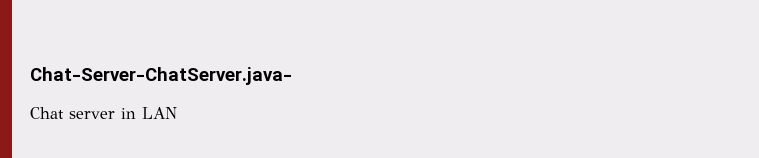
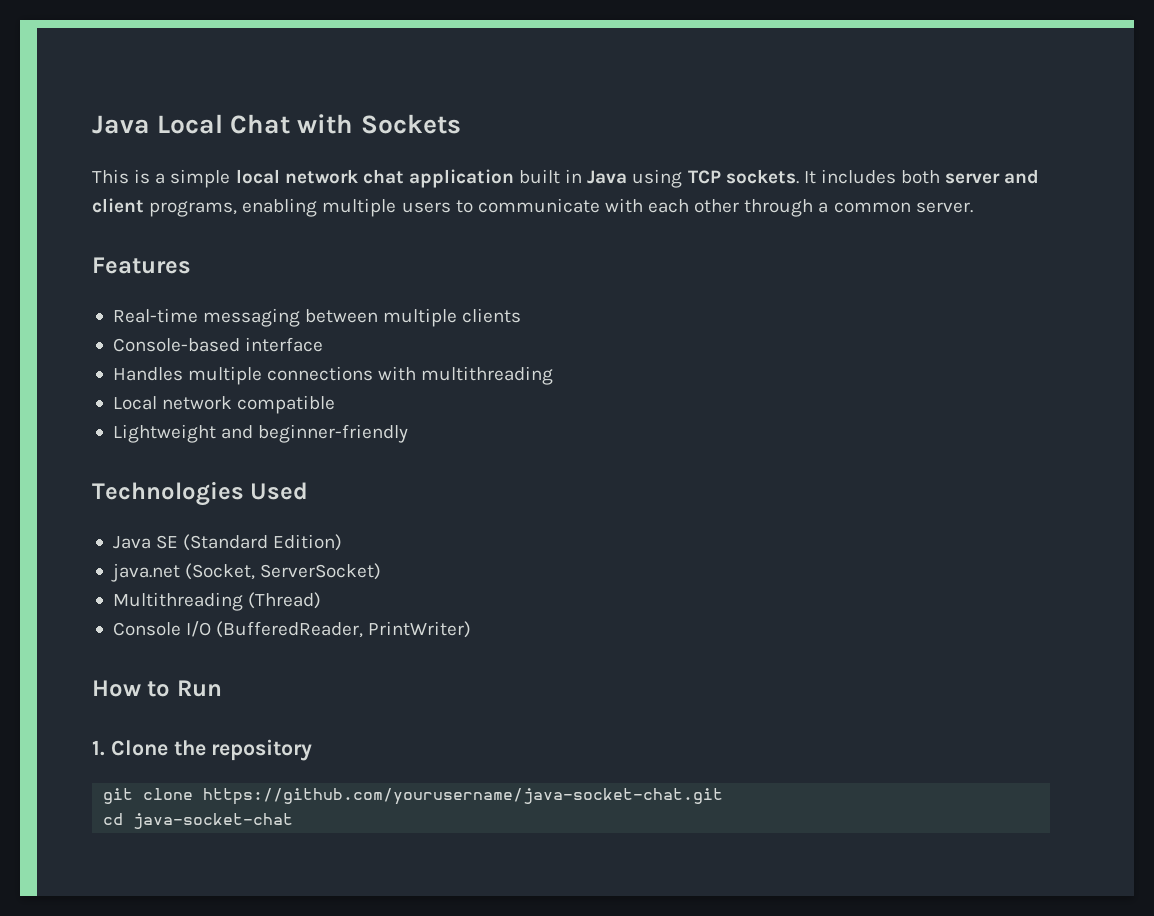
[30,67,292,85] [30,107,177,119] Chat-Server-ChatServer.java- // Chat server in LAN -> [92,114,461,134] [92,169,1040,188] [92,198,973,217] [92,257,191,274] [112,308,522,327] [112,337,324,352] [112,366,554,385] [112,395,336,414] [112,424,409,443] [92,481,309,506] [112,534,343,551] [110,563,382,582] [112,592,322,611] [112,621,472,638] [92,680,222,697] [92,739,313,761] [103,788,724,805] [103,813,294,829] Java Local Chat with Sockets // This is a simple local network chat application built in Java using TCP sockets. It includes both server and client programs, enabling multiple users to communicate with each other through a common server. // Features // Real-time messaging between multiple clients // Console-based interface // Handles multiple connections with multithreading // Local network compatible // Lightweight and beginner-friendly // Technologies Used // Java SE (Standard Edition) // java.net (Socket, ServerSocket) // Multithreading (Thread) // Console I/O (BufferedReader, PrintWriter) // How to Run // 1. Clone the repository // git clone https://github.com/yourusername/java-socket-chat.git // cd java-socket-chat

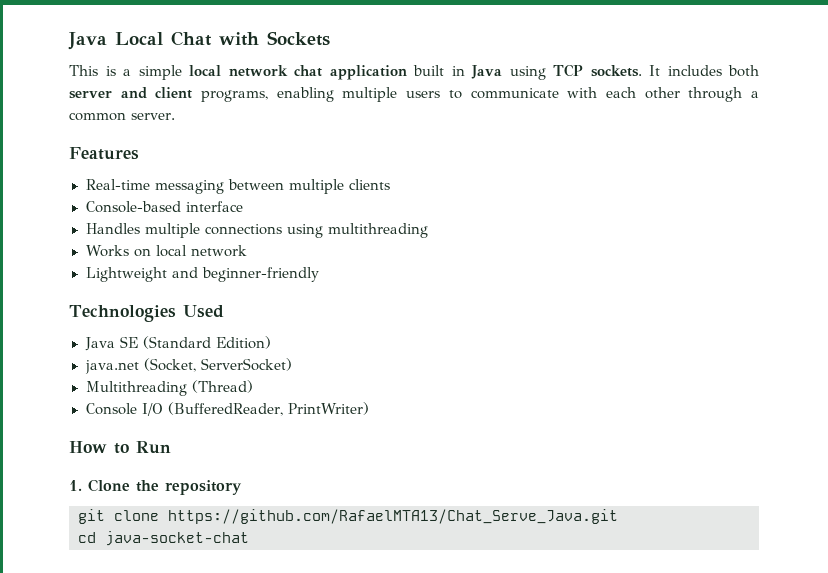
[378,366,417,381] with -> [286,224,323,238] using
[112,395,336,414] Local network compatible -> [85,245,248,257] Works on local network
[203,788,724,805] https://github.com/yourusername/java-socket-chat.git -> [168,509,618,524] https://github.com/RafaelMTA13/Chat_Serve_Java.git

